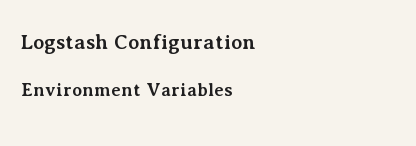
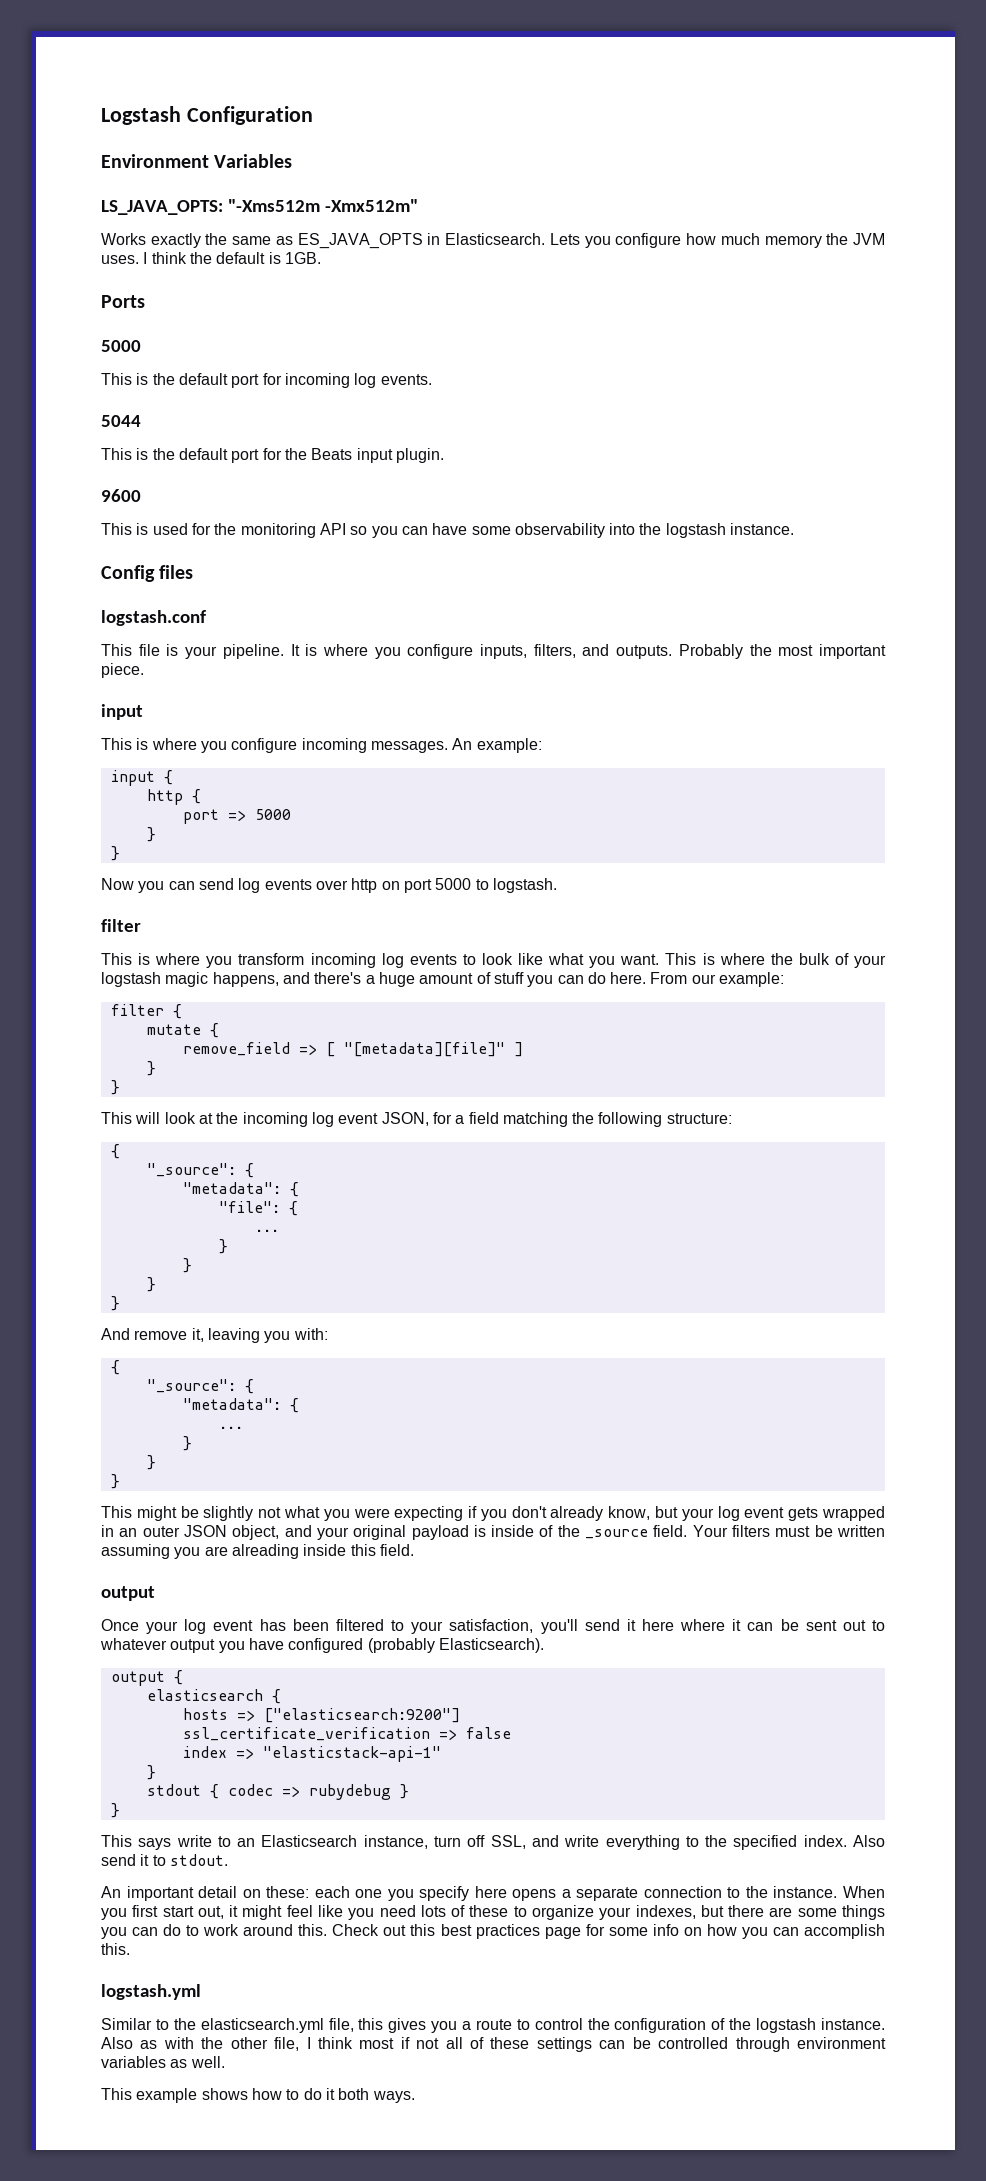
(233, 89) none -> [101,199,418,215] [101,233,886,249] [101,252,321,264] [101,295,145,308] [101,340,141,352] [101,373,432,388] [101,415,141,427] [101,448,444,463] [101,489,141,502] [101,523,795,538] [101,565,194,582] [101,610,206,626] [101,644,887,659] [101,663,144,678] [101,704,143,720] [101,738,542,753] [110,770,173,786] [146,789,201,805] [182,809,291,824] [146,827,156,842] [110,846,120,861] [101,878,557,893] [101,919,141,932] [101,953,887,968] [101,972,785,987] [110,1004,182,1019] [146,1023,219,1038] [182,1042,523,1057] [146,1061,156,1076] [110,1080,120,1095] [101,1112,732,1127] [110,1144,120,1159] [146,1163,254,1178] [182,1182,299,1197] [218,1201,298,1216] [254,1229,279,1232] [218,1239,228,1254] [182,1258,192,1273] [146,1277,156,1292] [110,1296,120,1311] [101,1328,328,1343] [110,1360,120,1375] [146,1379,254,1394] [182,1398,299,1413] [218,1426,243,1429] [182,1436,192,1451] [146,1455,156,1470] [110,1474,120,1489] [101,1506,885,1521] [101,1525,885,1540] [101,1544,414,1559] [101,1586,155,1601] [101,1619,885,1634] [100,1638,544,1653] [110,1670,183,1686] [146,1689,281,1704] [182,1708,460,1723] [182,1727,511,1741] [182,1746,441,1762] [146,1765,156,1780] [146,1784,409,1800] [110,1803,120,1818] [101,1835,885,1850] [101,1854,228,1866] [101,1886,885,1901] [101,1905,886,1920] [101,1924,885,1939] [101,1943,130,1955] [101,1984,201,2000] [101,2018,885,2033] [101,2037,887,2052] [101,2056,225,2068] [101,2088,415,2103] // LS_JAVA_OPTS: "-Xms512m -Xmx512m" // Works exactly the same as ES_JAVA_OPTS in Elasticsearch. Lets you configure how much memory the JVM uses. I think the default is 1GB. // Ports // 5000 // This is the default port for incoming log events. // 5044 // This is the default port for the Beats input plugin. // 9600 // This is used for the monitoring API so you can have some observability into the logstash instance. // Config files // logstash.conf // This file is your pipeline. It is where you configure inputs, filters, and outputs. Probably the most important piece. // input // This is where you configure incoming messages. An example: // input { // http { // port => 5000 // } // } // Now you can send log events over http on port 5000 to logstash. // filter // This is where you transform incoming log events to look like what you want. This is where the bulk of your logstash magic happens, and there's a huge amount of stuff you can do here. From our example: // filter { // mutate { // remove_field => [ "[metadata][file]" ] // } // } // This will look at the incoming log event JSON, for a field matching the following structure: // { // "_source": { // "metadata": { // "file": { // ... // } // } // } // } // And remove it, leaving you with: // { // "_source": { // "metadata": { // ... // } // } // } // This might be slightly not what you were expecting if you don't already know, but your log event gets wrapped in an outer JSON object, and your original payload is inside of the _source field. Your filters must be written assuming you are alreading inside this field. // output // Once your log event has been filtered to your satisfaction, you'll send it here where it can be sent out to whatever output you have configured (probably Elasticsearch). // output { // elasticsearch { // hosts => ["elasticsearch:9200"] // ssl_certificate_verification => false // index => "elasticstack-api-1" // } // stdout { codec => rubydebug } // } // This says write to an Elasticsearch instance, turn off SSL, and write everything to the specified index. Also send it to stdout. // An important detail on these: each one you specify here opens a separate connection to the instance. When you first start out, it might feel like you need lots of these to organize your indexes, but there are some things you can do to work around this. Check out this best practices page for some info on how you can accomplish this. // logstash.yml // Similar to the elasticsearch.yml file, this gives you a route to control the configuration of the logstash instance. Also as with the other file, I think most if not all of these settings can be controlled through environment variables as well. // This example shows how to do it both ways.

